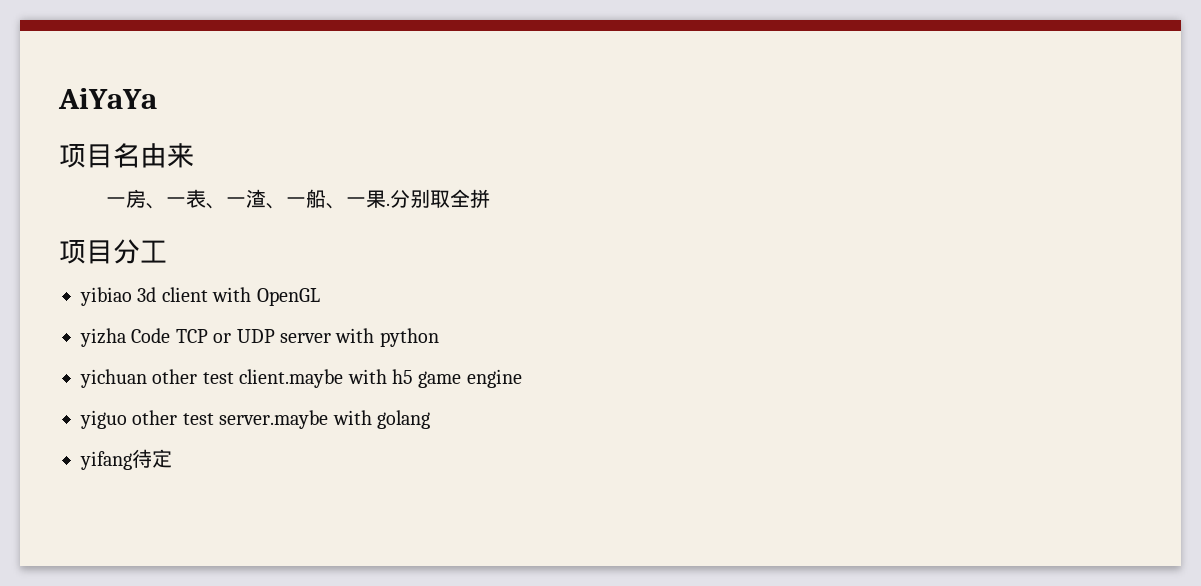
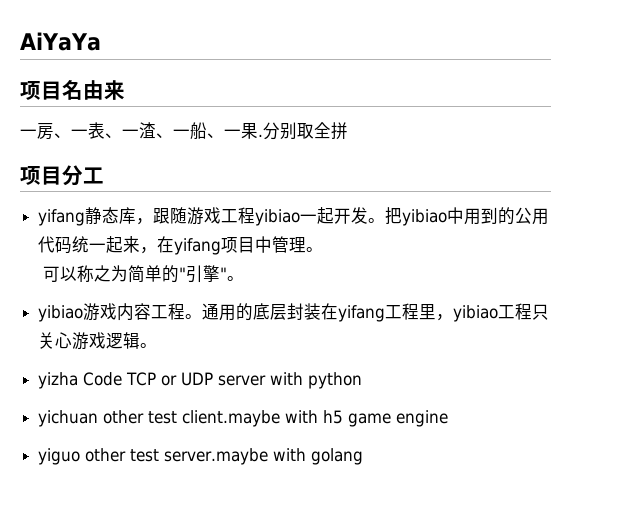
[80,287,320,306] yibiao 3d client with OpenGL -> [38,207,550,226] [38,236,324,255] [43,265,245,283] [38,303,550,322] [38,332,158,350] yifang静态库，跟随游戏工程yibiao一起开发。把yibiao中用到的公用代码统一起来，在yifang项目中管理。 // 可以称之为简单的"引擎"。 // yibiao游戏内容工程。通用的底层封装在yifang工程里，yibiao工程只关心游戏逻辑。
[80,449,172,470] // yifang待定 -> (364, 456) none

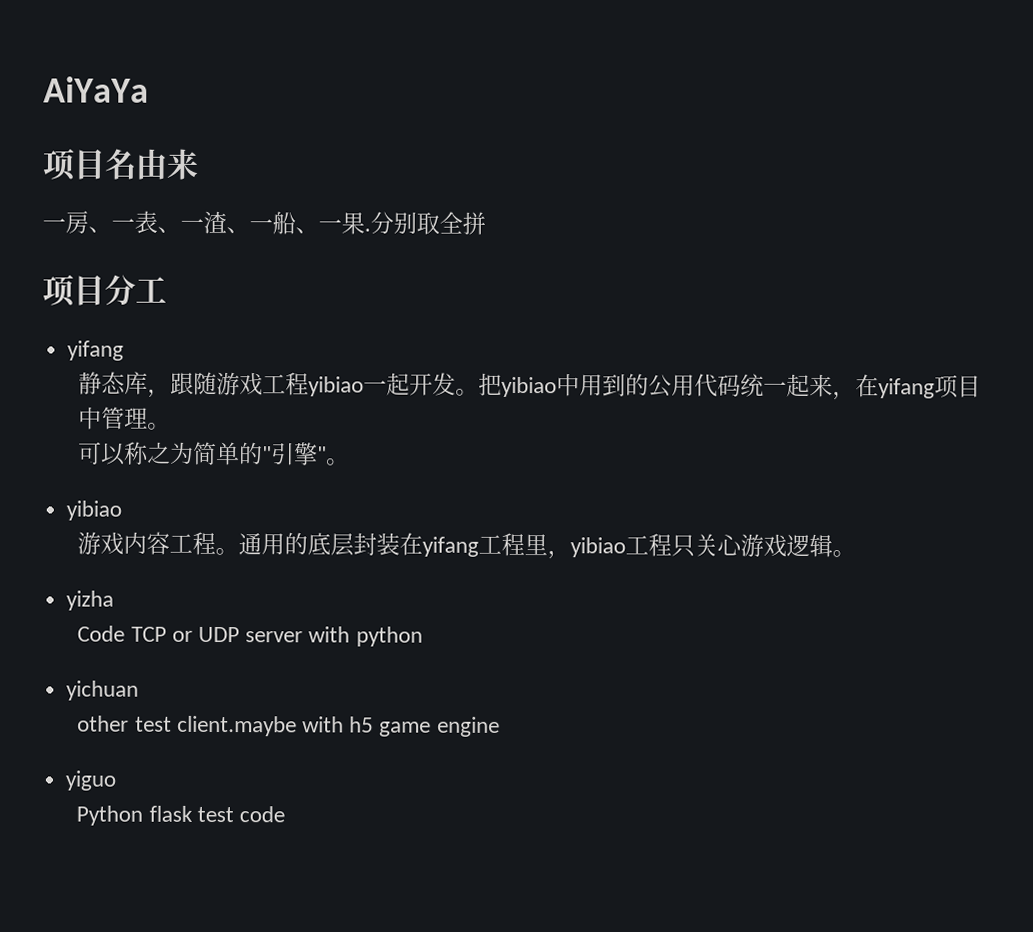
(86, 217) none -> (125, 350) //
(84, 313) none -> (123, 510) //
(79, 380) none -> (115, 600) //
(99, 418) none -> (140, 690) //
[85,448,364,465] other test server.maybe with golang -> [76,805,285,826] // Python flask test code

